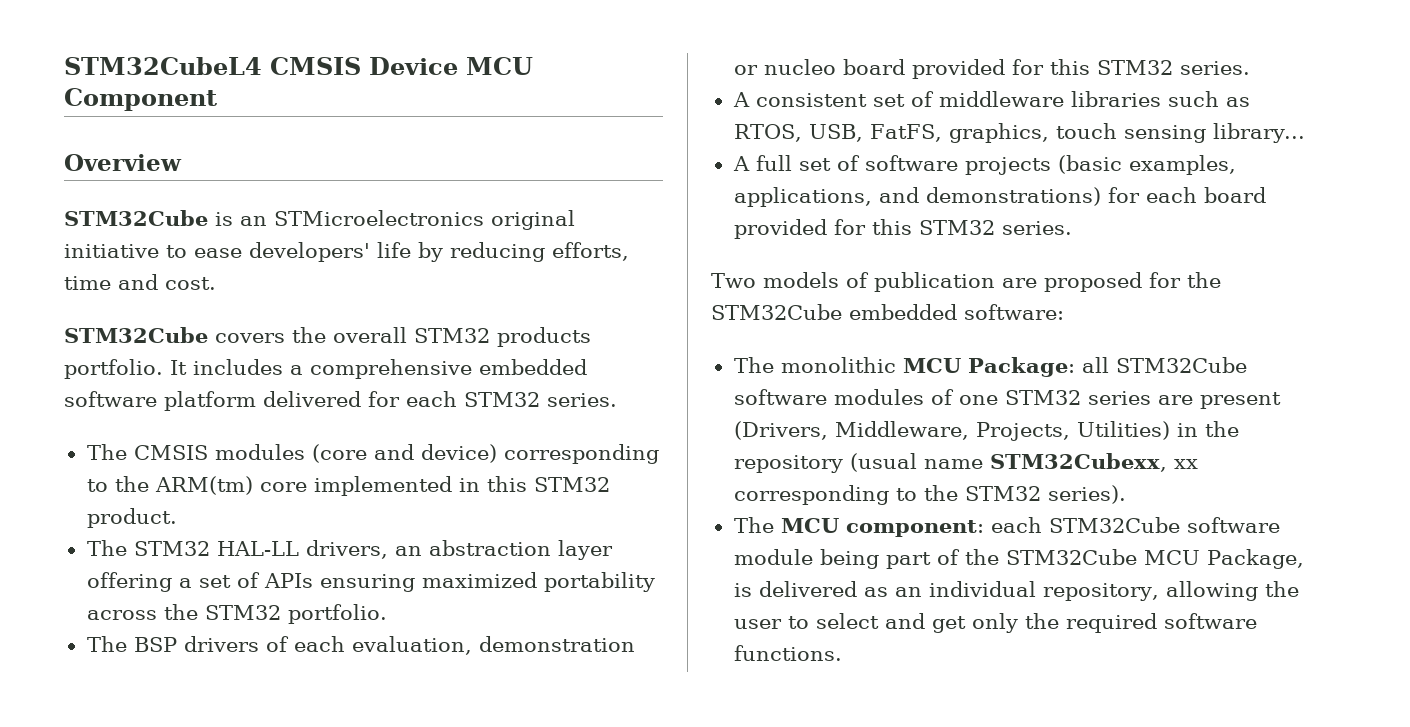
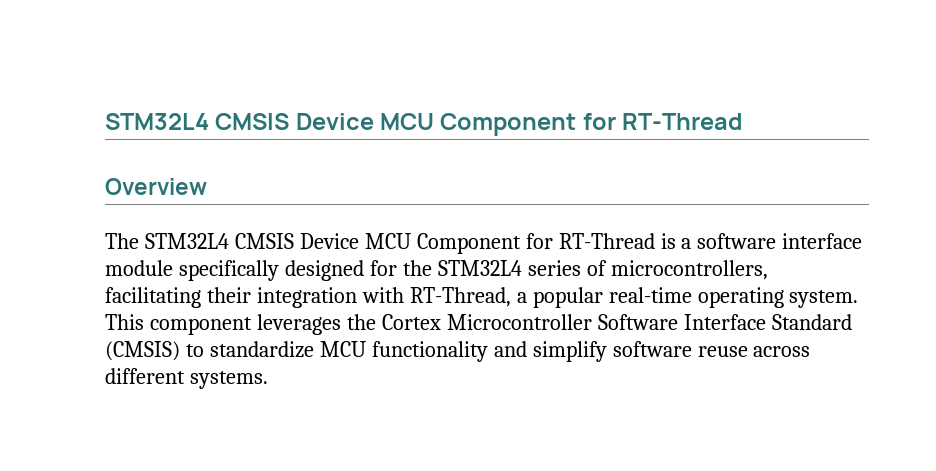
[64,57,533,75] [64,88,217,111] STM32CubeL4 CMSIS Device MCU Component -> [105,113,744,136] STM32L4 CMSIS Device MCU Component for RT-Thread
[64,210,575,230] [64,242,629,262] [64,274,216,290] [64,327,591,347] [64,359,587,379] [64,391,617,411] [86,444,659,464] [86,476,610,496] [86,508,177,528] [86,540,613,560] [86,572,655,592] [86,604,387,624] [86,636,635,655] [733,59,1250,79] [732,91,1250,107] [733,123,1306,143] [732,155,1236,175] [733,187,1266,207] [733,219,1072,239] [711,272,1221,292] [711,304,1064,320] [733,357,1247,377] [733,389,1281,409] [733,421,1239,441] [733,453,1198,473] [733,485,1126,505] [733,517,1280,537] [733,549,1304,569] [733,581,1299,601] [733,613,1257,633] [733,645,842,661] STM32Cube is an STMicroelectronics original initiative to ease developers' life by reducing efforts, time and cost. // STM32Cube covers the overall STM32 products portfolio. It includes a comprehensive embedded software platform delivered for each STM32 series. // The CMSIS modules (core and device) corresponding to the ARM(tm) core implemented in this STM32 product. // The STM32 HAL-LL drivers, an abstraction layer offering a set of APIs ensuring maximized portability across the STM32 portfolio. // The BSP drivers of each evaluation, demonstration or nucleo board provided for this STM32 series. // A consistent set of middleware libraries such as RTOS, USB, FatFS, graphics, touch sensing library... // A full set of software projects (basic examples, applications, and demonstrations) for each board provided for this STM32 series. // Two models of publication are proposed for the STM32Cube embedded software: // The monolithic MCU Package: all STM32Cube software modules of one STM32 series are present (Drivers, Middleware, Projects, Utilities) in the repository (usual name STM32Cubexx, xx corresponding to the STM32 series). // The MCU component: each STM32Cube software module being part of the STM32Cube MCU Package, is delivered as an individual repository, allowing the user to select and get only the required software functions. -> [105,233,863,254] [105,260,768,281] [105,287,859,308] [105,314,852,335] [105,341,811,362] [105,368,268,389] The STM32L4 CMSIS Device MCU Component for RT-Thread is a software interface module specifically designed for the STM32L4 series of microcontrollers, facilitating their integration with RT-Thread, a popular real-time operating system. This component leverages the Cortex Microcontroller Software Interface Standard (CMSIS) to standardize MCU functionality and simplify software reuse across different systems.

